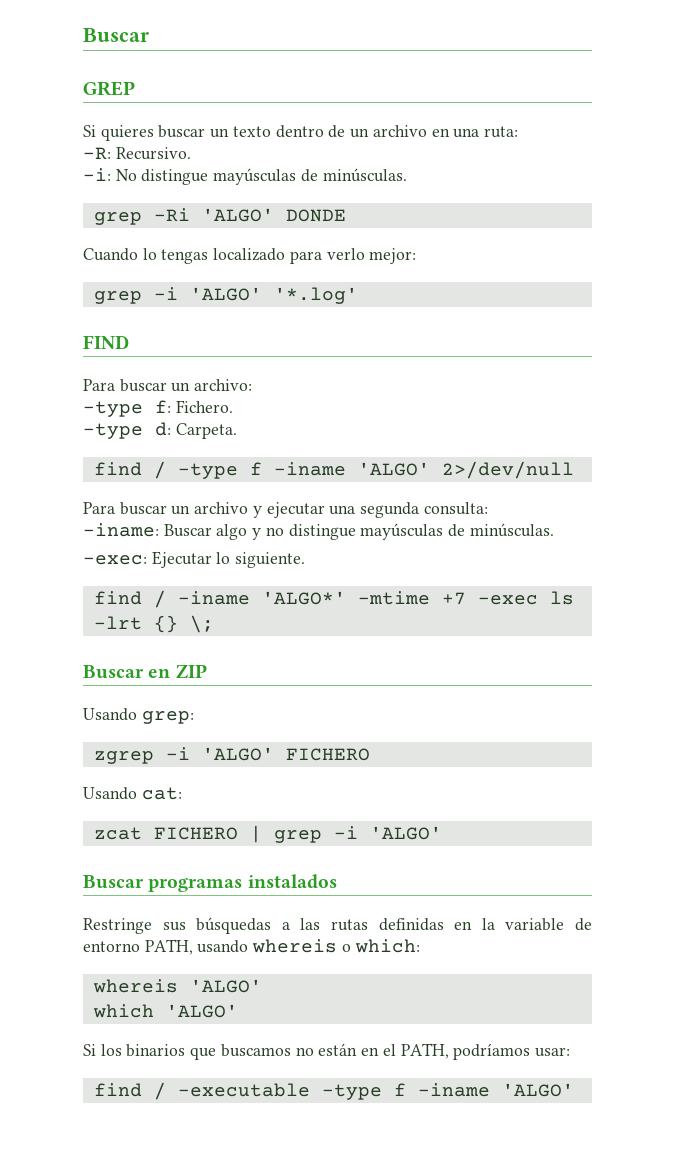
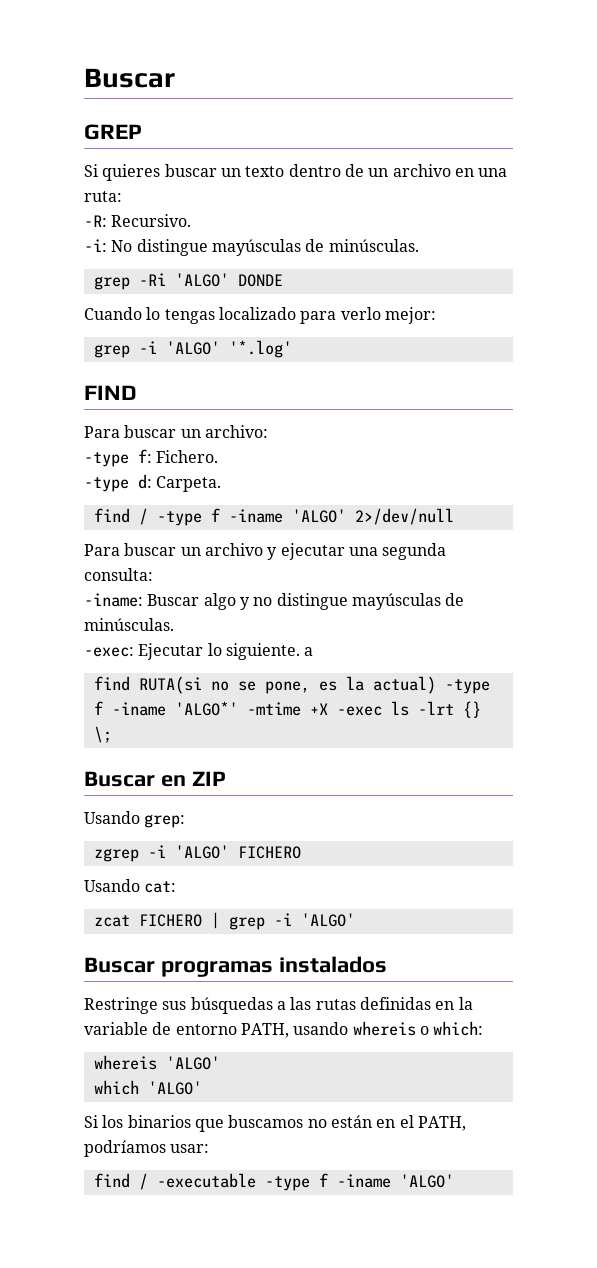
[93,590,166,608] // find / -> [304,647,314,656] [93,676,490,694] [93,701,103,715] a // find RUTA(si no se pone, es la actual) -type f
[441,592,466,605] +7 -> [309,703,328,715] +X

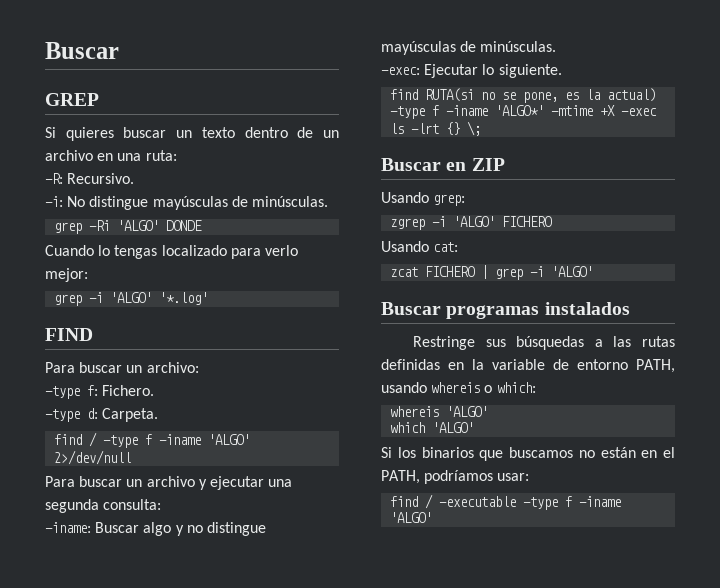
[304,647,314,656] a -> (562, 71) none

